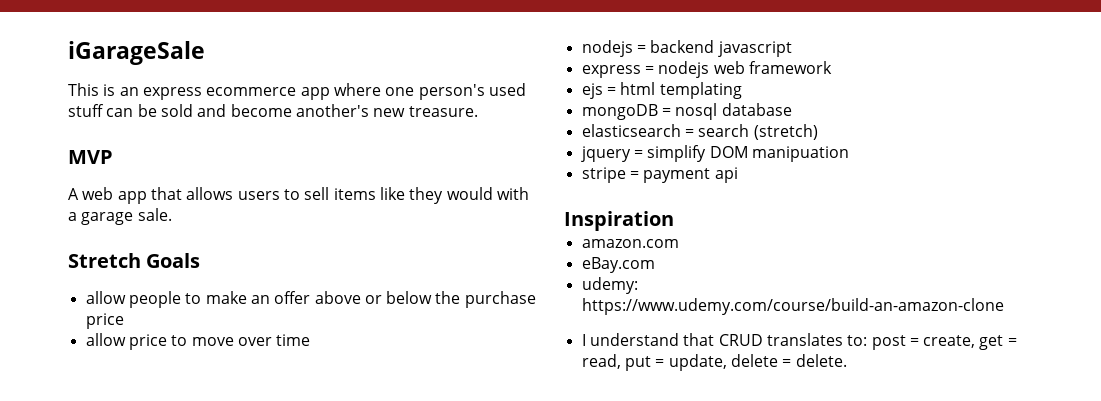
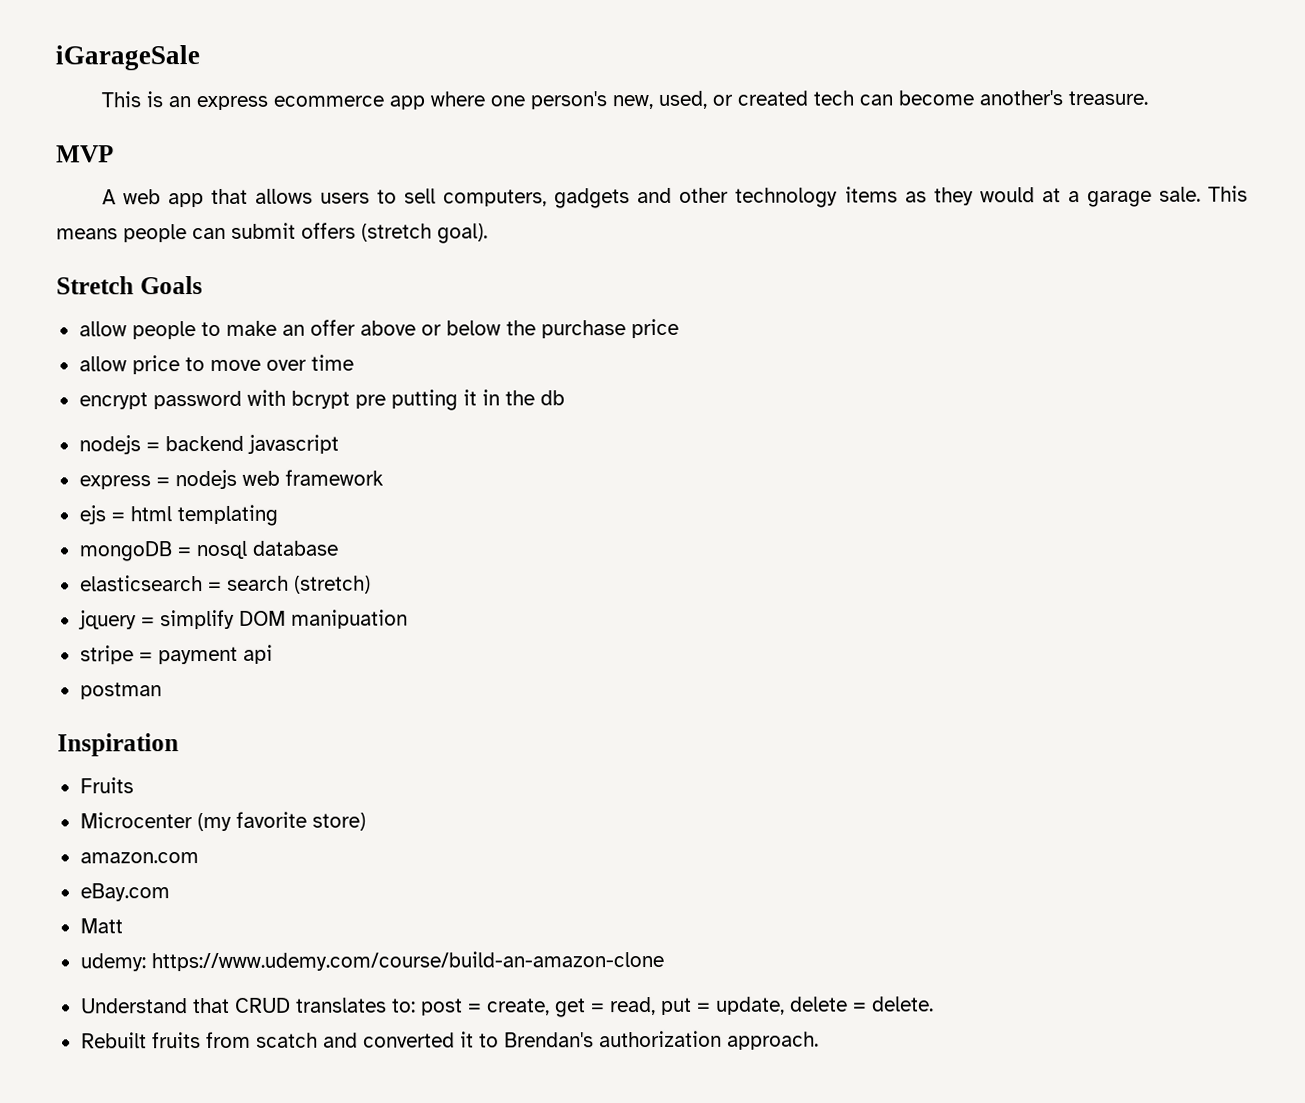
[488,83,526,96] [68,104,227,117] used stuff can be sold and -> [611,90,893,110] new, used, or created tech can
[373,108,406,117] new -> (1063, 98) none
[333,187,405,200] items like -> [443,186,927,209] computers, gadgets and other technology items as
[496,187,529,200] with -> [1041,188,1061,203] at
(172, 214) none -> [1207,185,1248,202] [56,222,488,244] This means people can submit offers (stretch goal).
(311, 340) none -> [78,389,565,411] // encrypt password with bcrypt pre putting it in the db
(738, 175) none -> [79,682,162,700] // postman
(674, 221) none -> [79,777,134,794] [79,811,366,832] // Fruits // Microcenter (my favorite store)
(655, 265) none -> [79,918,123,934] // Matt
[581,333,679,346] I understand -> [80,998,188,1014] Understand
(847, 360) none -> [80,1030,819,1050] // Rebuilt fruits from scatch and converted it to Brendan's authorization approach.

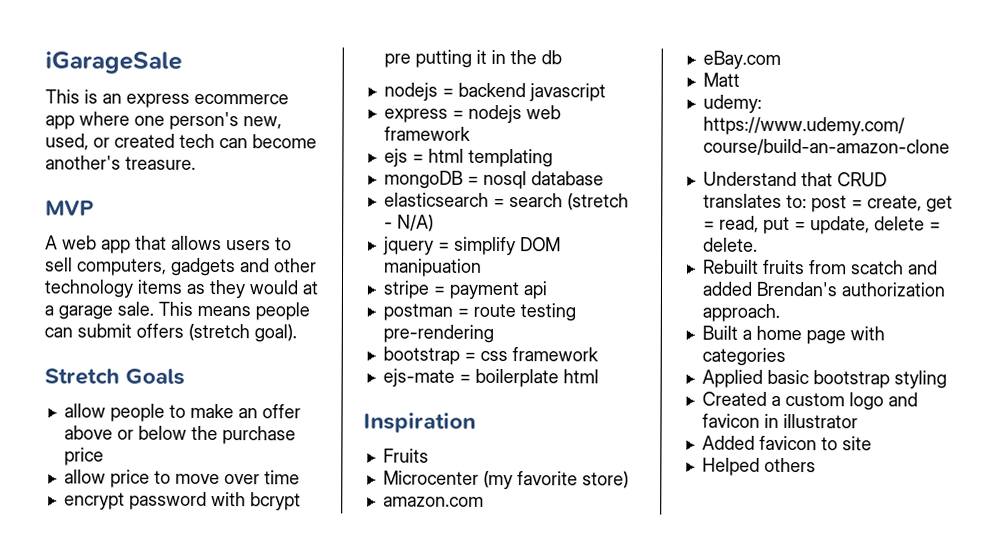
[293,575,371,594] (stretch) -> [566,193,629,211] [383,214,434,232] (stretch - N/A)
(162, 691) none -> [456,303,576,322] [382,324,494,343] [382,346,599,365] [382,368,599,388] = route testing pre-rendering // bootstrap = css framework // ejs-mate = boilerplate html
[362,1031,499,1048] converted it to -> [701,281,752,296] added
(819, 1040) none -> [701,325,885,345] [701,347,786,366] [701,369,947,389] [701,391,918,411] [701,413,858,429] [701,435,872,451] [701,457,816,476] // Built a home page with categories // Applied basic bootstrap styling // Created a custom logo and favicon in illustrator // Added favicon to site // Helped others

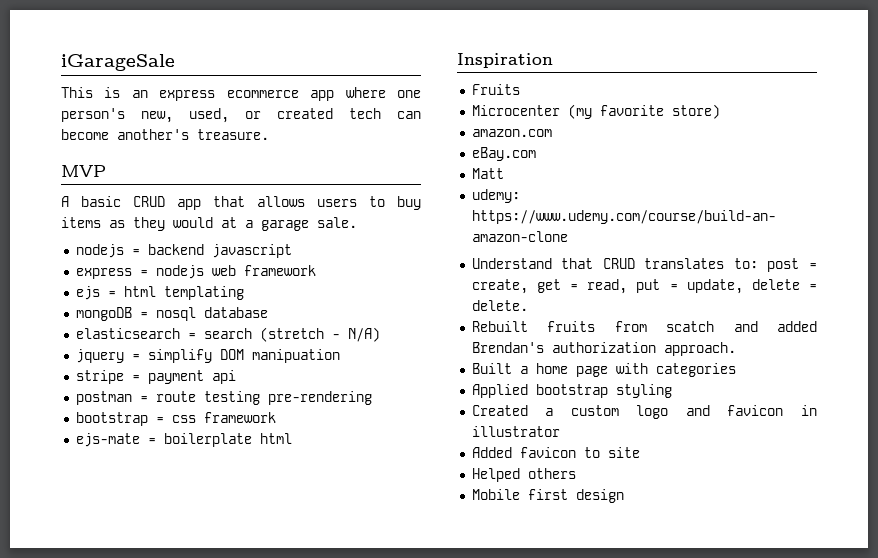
[62,235,97,250] web -> [81,196,165,207] basic CRUD
[45,257,317,277] [44,279,133,298] sell computers, gadgets and other technology -> [397,196,421,210] buy
[158,301,310,321] [44,323,297,343] [44,368,186,385] [63,403,301,422] [63,425,296,445] [63,447,104,466] [63,469,300,488] [63,491,301,511] [383,49,562,68] This means people can submit offers (stretch goal). // Stretch Goals // allow people to make an offer above or below the purchase price // allow price to move over time // encrypt password with bcrypt pre putting it in the db -> (357, 222) none
[766,369,809,385] basic -> (528, 391) none
(816, 465) none -> [471,489,624,503] // Mobile first design

